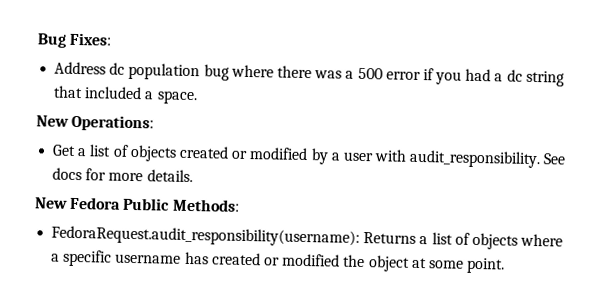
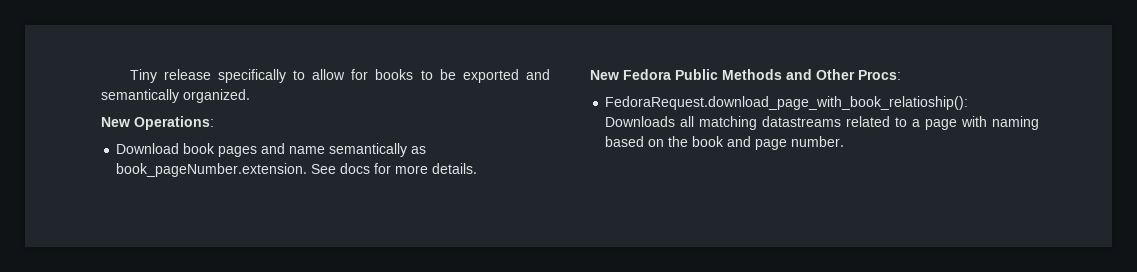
[37,32,113,48] [54,61,565,87] [53,85,198,105] [36,114,155,132] [52,144,542,169] Bug Fixes: // Address dc population bug where there was a 500 error if you had a dc string that included a space. // New Operations: // Get a list of objects created or modified by a user with audit_responsibility. -> [129,69,550,83] [101,89,250,103] [101,116,214,130] [116,143,427,157] [116,163,308,177] Tiny release specifically to allow for books to be exported and semantically organized. // New Operations: // Download book pages and name semantically as book_pageNumber.extension.
[171,198,240,212] [51,225,564,250] [51,249,506,274] Methods: // FedoraRequest.audit_responsibility(username): Returns a list of objects where a specific username has created or modified the object at some point. -> [722,69,901,80] [605,96,969,110] [605,116,1039,130] [605,136,845,150] Methods and Other Procs: // FedoraRequest.download_page_with_book_relatioship(): Downloads all matching datastreams related to a page with naming based on the book and page number.

